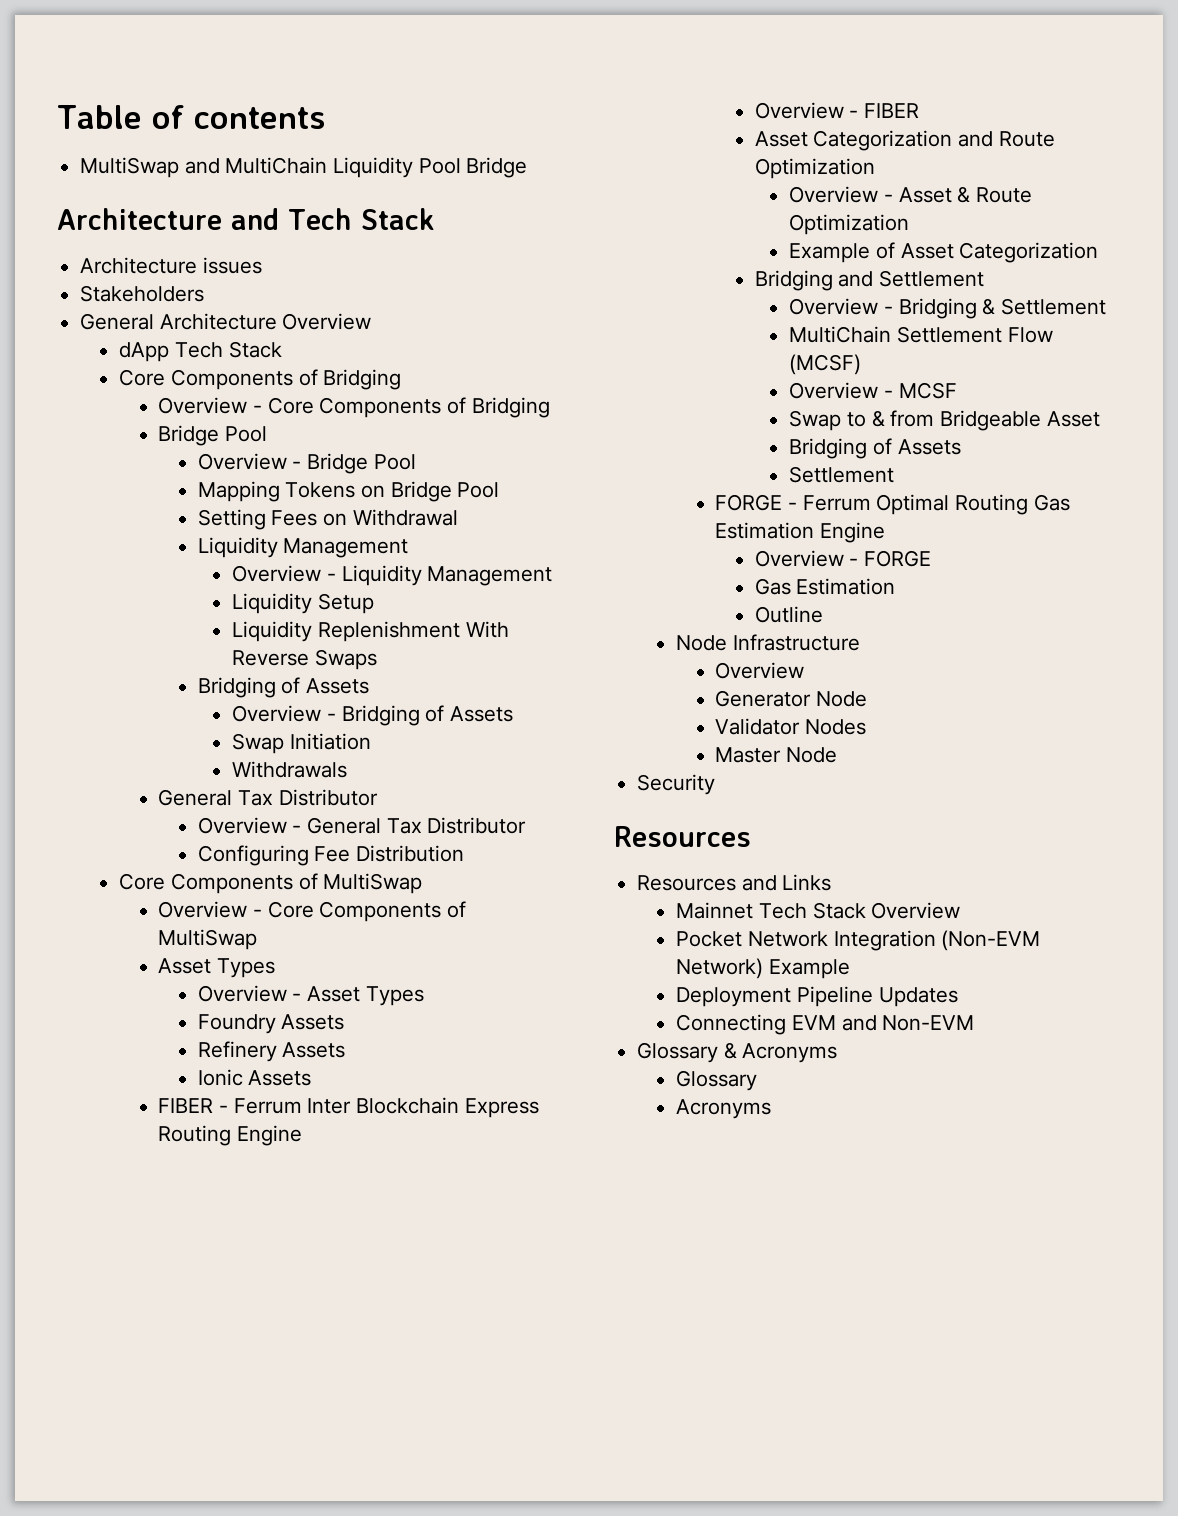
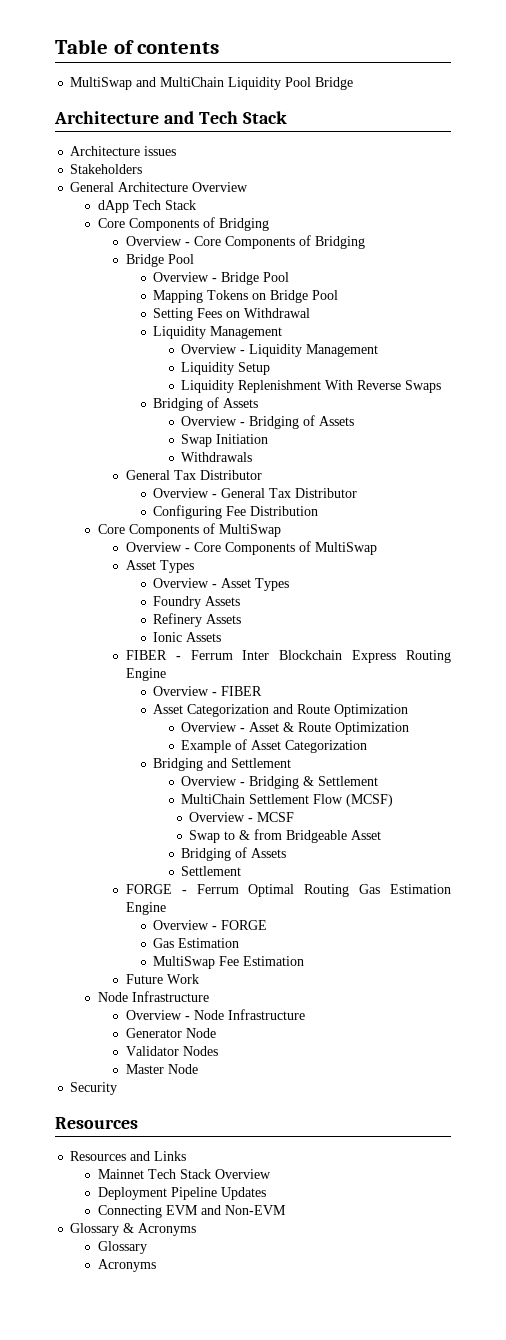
[754,606,823,623] Outline -> [153,956,305,969] [125,974,199,984] MultiSwap Fee Estimation // Future Work
(805, 670) none -> [184,1009,305,1020] - Node Infrastructure
[676,930,1041,951] [676,958,850,979] // Pocket Network Integration (Non-EVM Network) Example -> (272, 1174) none

